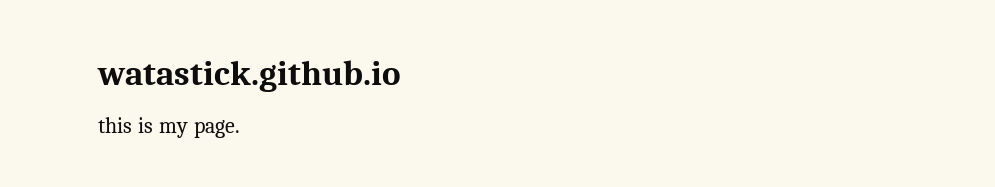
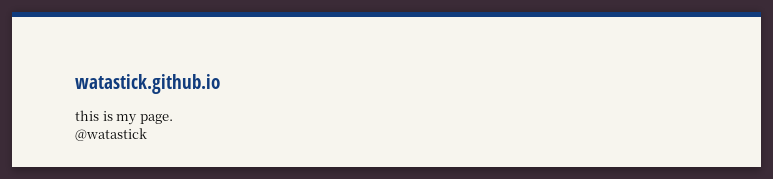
(240, 129) none -> [75,128,147,141] // @watastick

